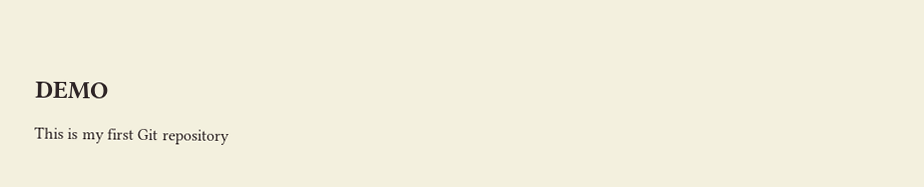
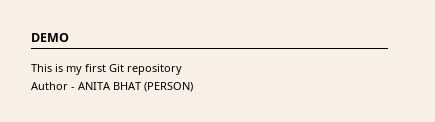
(230, 137) none -> [31,82,193,92] // Author - ANITA BHAT (PERSON)

